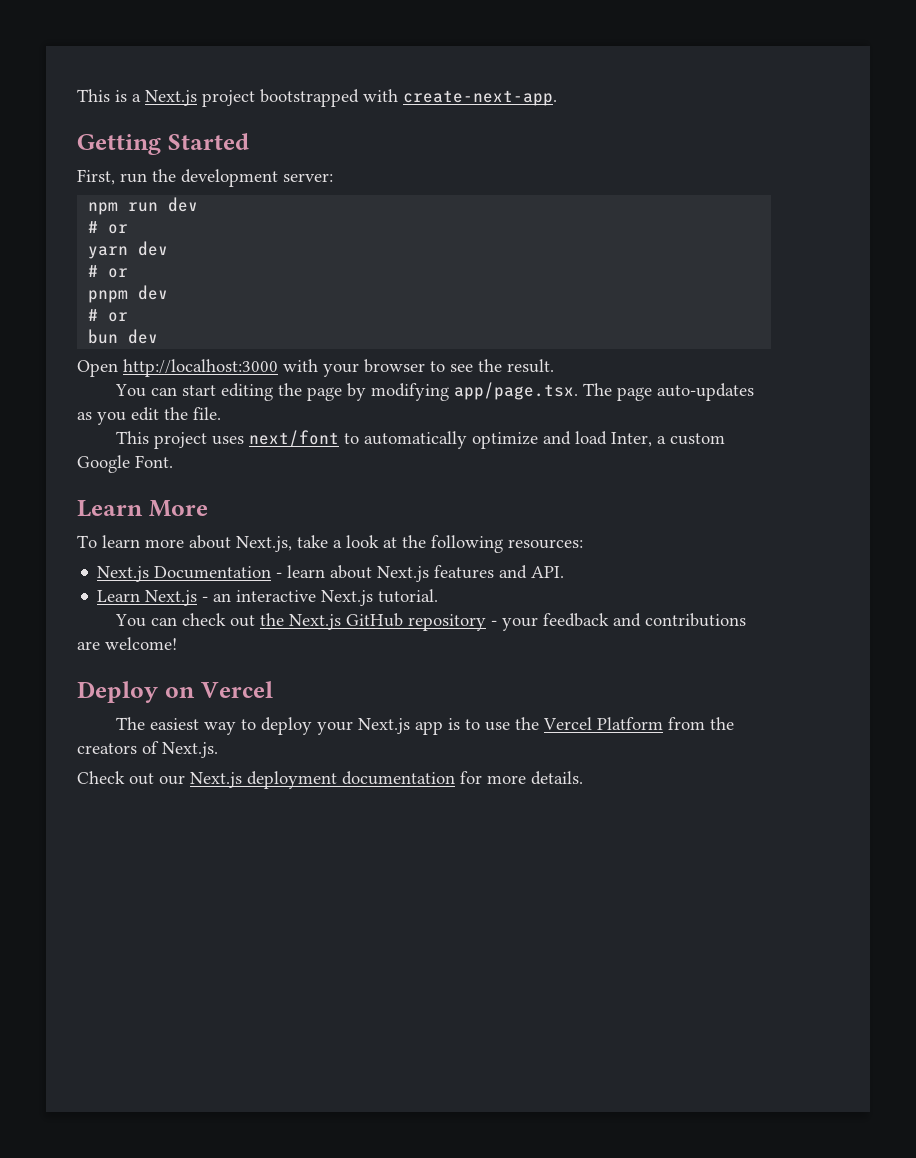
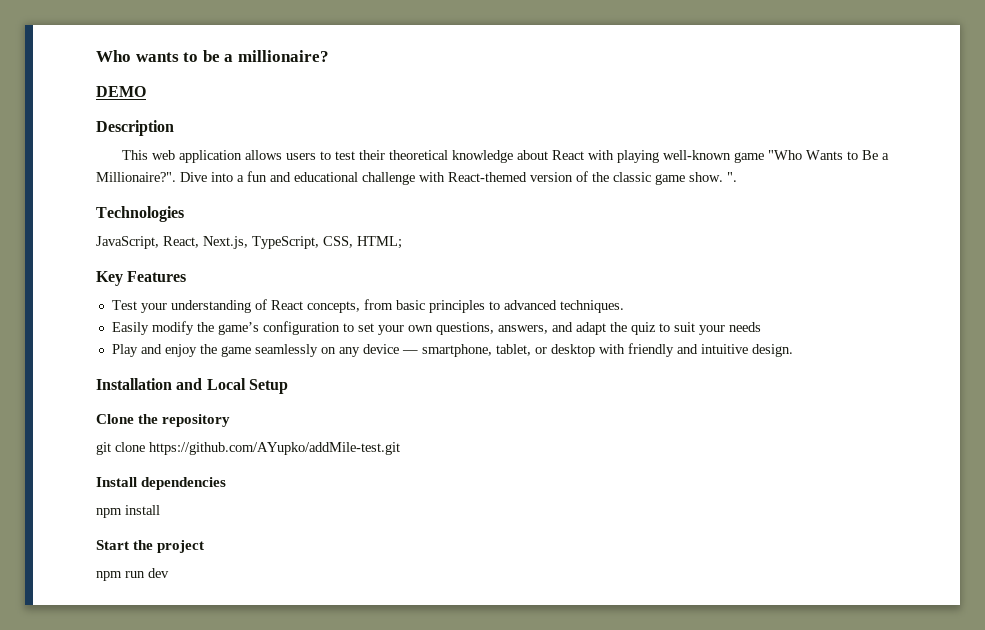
[77,89,557,107] [77,133,249,155] [77,169,333,187] [88,197,199,215] [88,221,129,234] [88,241,169,259] [88,265,129,278] [88,285,169,303] [88,309,129,322] [88,329,159,344] [77,359,554,377] [114,382,754,401] [77,407,221,425] [115,430,725,449] [77,455,173,473] [77,500,208,517] [77,535,583,553] [97,565,565,582] [97,589,439,606] [114,613,746,631] [77,637,177,650] [77,681,273,703] [115,717,734,735] [77,741,218,758] [77,771,583,789] This is a Next.js project bootstrapped with create-next-app. // Getting Started // First, run the development server: // npm run dev // # or // yarn dev // # or // pnpm dev // # or // bun dev // Open http://localhost:3000 with your browser to see the result. // You can start editing the page by modifying app/page.tsx. The page auto-updates as you edit the file. // This project uses next/font to automatically optimize and load Inter, a custom Google Font. // Learn More // To learn more about Next.js, take a look at the following resources: // Next.js Documentation - learn about Next.js features and API. // Learn Next.js - an interactive Next.js tutorial. // You can check out the Next.js GitHub repository - your feedback and contributions are welcome! // Deploy on Vercel // The easiest way to deploy your Next.js app is to use the Vercel Platform from the creators of Next.js. // Check out our Next.js deployment documentation for more details. -> [96,50,329,62] [96,86,146,97] [96,120,174,136] [122,150,890,163] [96,171,737,185] [96,206,184,222] [96,236,402,249] [96,271,187,286] [111,299,624,313] [111,321,761,335] [111,343,793,357] [96,378,288,394] [96,414,231,427] [96,442,400,455] [96,477,227,490] [96,505,160,518] [96,540,205,553] [96,568,169,581] Who wants to be a millionaire? // DEMO // Description // This web application allows users to test their theoretical knowledge about React with playing well-known game "Who Wants to Be a Millionaire?". Dive into a fun and educational challenge with React-themed version of the classic game show. ". // Technologies // JavaScript, React, Next.js, TypeScript, CSS, HTML; // Key Features // Test your understanding of React concepts, from basic principles to advanced techniques. // Easily modify the game’s configuration to set your own questions, answers, and adapt the quiz to suit your needs // Play and enjoy the game seamlessly on any device — smartphone, tablet, or desktop with friendly and intuitive design. // Installation and Local Setup // Clone the repository // git clone https://github.com/AYupko/addMile-test.git // Install dependencies // npm install // Start the project // npm run dev

